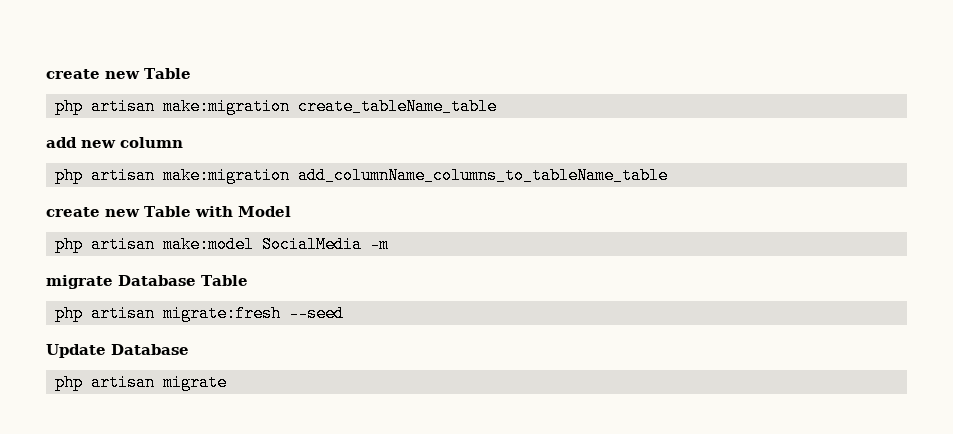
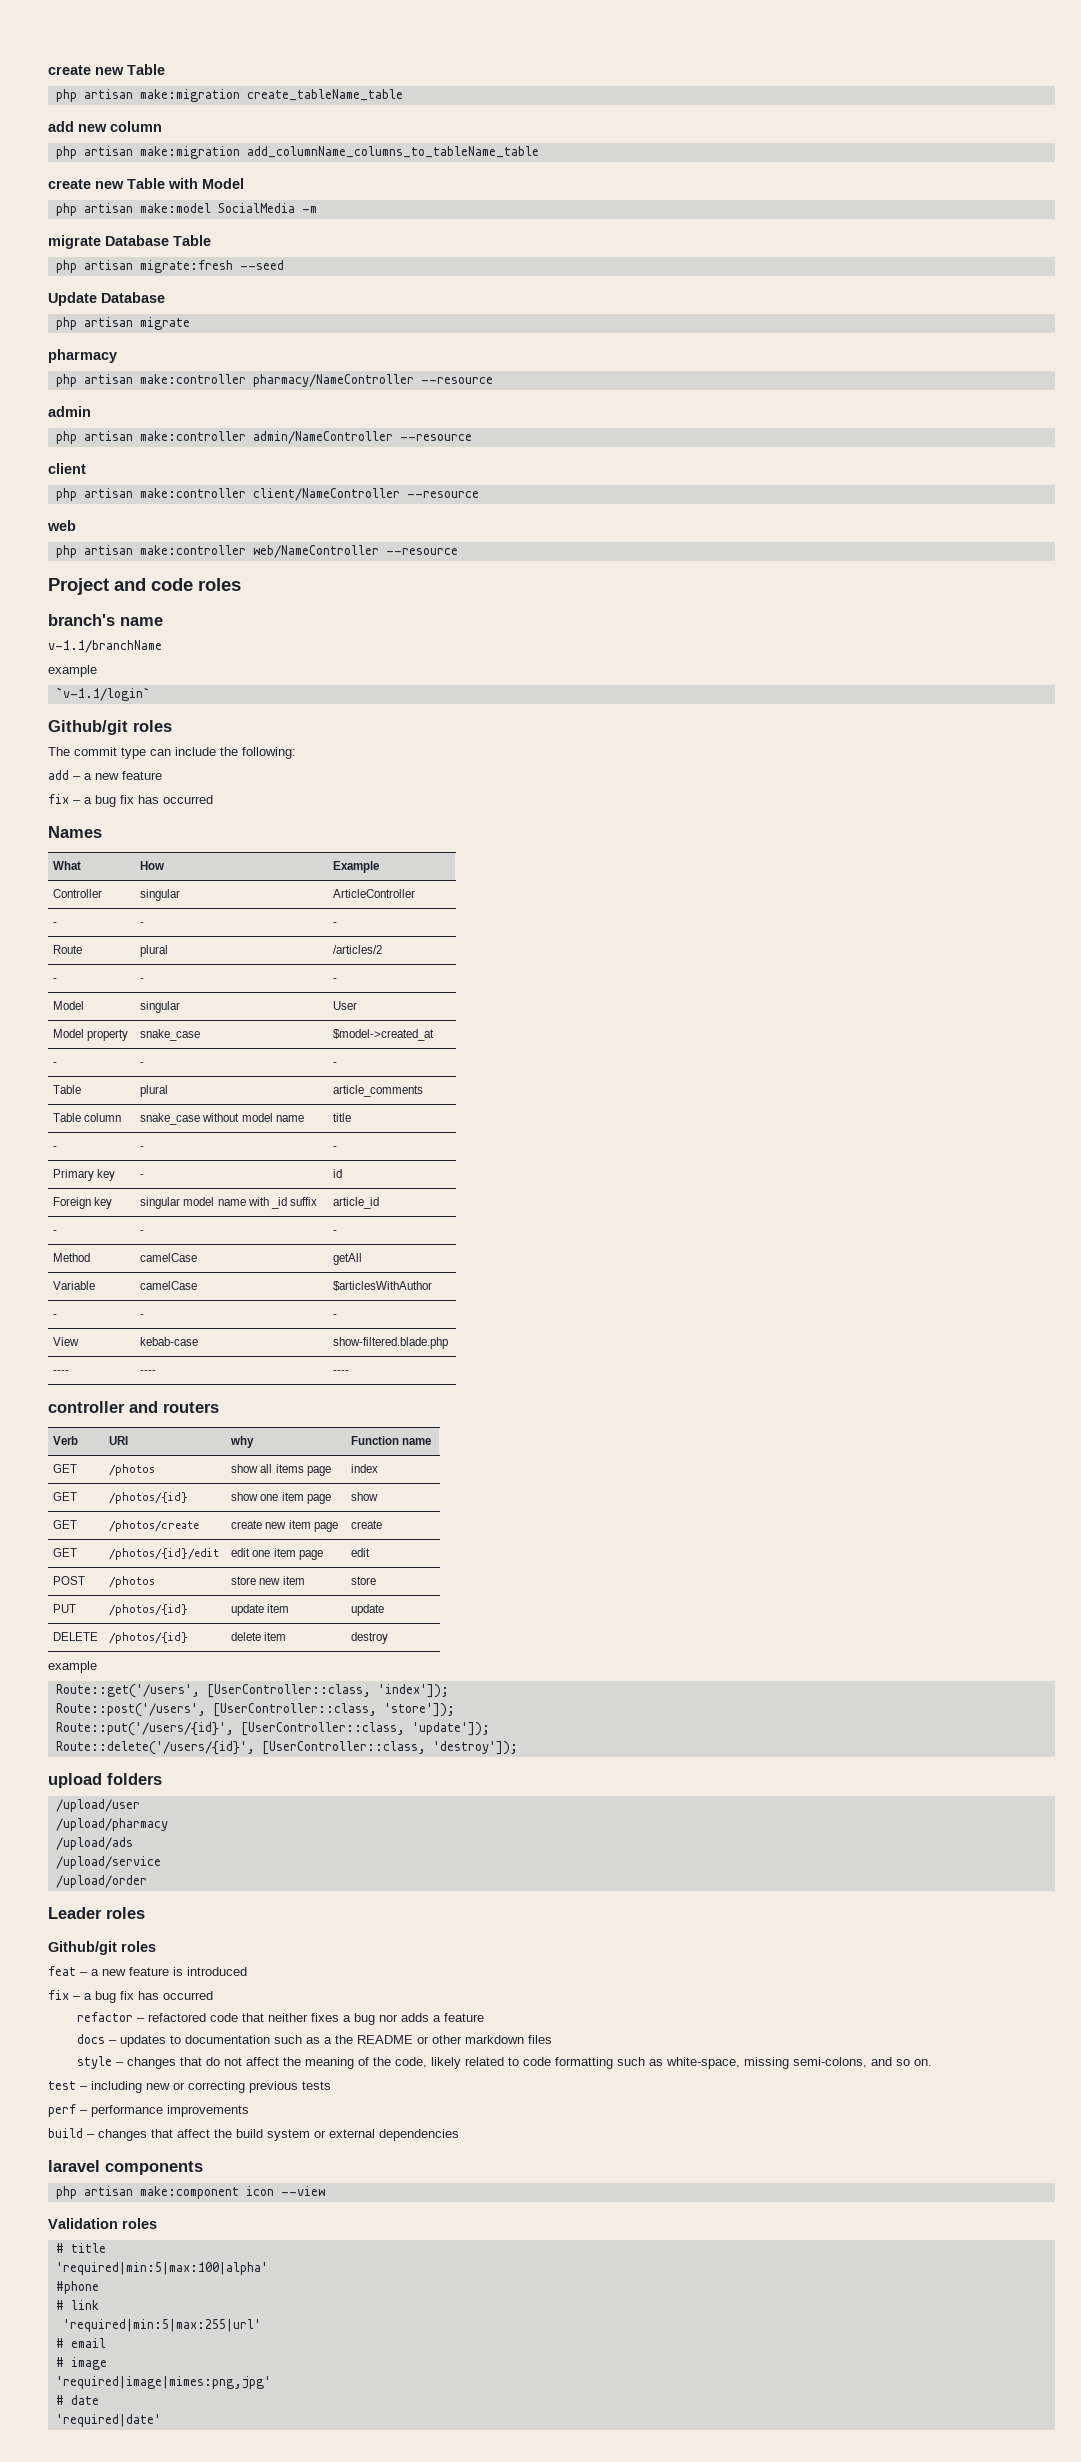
(227, 382) none -> [48,349,117,363] [55,374,493,387] [48,406,91,417] [55,431,472,444] [48,463,86,474] [55,488,479,501] [47,520,76,531] [55,545,458,558] [48,578,241,595] [48,614,163,626] [48,640,162,653] [48,665,97,677] [55,687,150,701] [48,720,172,735] [48,747,296,759] [48,770,162,780] [48,794,213,807] [48,826,102,838] [53,861,82,870] [140,861,165,870] [333,861,380,873] [53,889,103,898] [140,889,181,901] [333,889,416,898] [53,922,58,926] [140,922,145,926] [333,922,338,926] [53,945,83,954] [140,945,169,957] [333,945,383,954] [53,978,58,982] [140,978,145,982] [333,978,338,982] [53,1001,85,1010] [140,1001,181,1013] [333,1001,358,1010] [53,1029,129,1041] [140,1029,201,1041] [333,1029,435,1041] [53,1062,58,1066] [140,1062,145,1066] [333,1062,338,1066] [53,1085,82,1094] [140,1085,169,1097] [333,1085,424,1097] [53,1113,122,1122] [140,1113,304,1125] [333,1113,352,1122] [53,1146,58,1150] [140,1146,145,1150] [333,1146,338,1150] [53,1169,116,1181] [140,1174,145,1178] [333,1169,343,1178] [53,1197,113,1209] [140,1197,317,1209] [333,1197,380,1209] [53,1230,58,1234] [140,1230,145,1234] [333,1230,338,1234] [53,1253,91,1262] [140,1253,198,1262] [333,1253,363,1265] [53,1281,96,1290] [140,1281,198,1290] [333,1281,433,1291] [53,1314,58,1318] [140,1314,145,1318] [333,1314,338,1318] [53,1337,80,1346] [140,1337,199,1346] [333,1337,449,1349] [53,1370,70,1374] [140,1370,157,1374] [333,1370,350,1374] [48,1401,219,1413] [53,1436,79,1445] [109,1436,129,1445] [230,1436,255,1448] [351,1436,432,1445] [53,1464,78,1473] [109,1464,156,1476] [231,1464,331,1476] [351,1464,379,1473] [53,1492,78,1501] [109,1492,189,1504] [231,1492,331,1504] [351,1492,379,1501] [53,1520,78,1529] [109,1520,200,1532] [231,1520,338,1532] [351,1520,383,1529] [53,1548,78,1557] [109,1548,220,1560] [231,1548,323,1560] [351,1548,371,1557] [53,1576,86,1585] [109,1576,156,1588] [231,1576,305,1585] [351,1576,377,1585] [53,1604,77,1613] [109,1604,189,1616] [231,1604,290,1616] [351,1604,385,1616] [53,1632,99,1641] [109,1632,189,1644] [231,1632,287,1641] [351,1632,389,1644] [48,1661,97,1673] [55,1684,449,1698] [55,1703,455,1717] [55,1722,490,1736] [55,1741,518,1755] [48,1773,162,1788] [55,1799,140,1812] [55,1818,168,1831] [55,1837,133,1850] [55,1856,161,1869] [55,1875,147,1888] [48,1907,145,1919] [48,1941,156,1955] [48,1966,247,1976] [48,1990,213,2003] [77,2012,485,2025] [77,2034,553,2047] [77,2056,933,2069] [48,2081,331,2093] [48,2104,249,2117] [48,2128,459,2141] [48,2160,203,2175] [55,2186,325,2199] [48,2218,157,2229] [55,2243,106,2253] [55,2262,268,2275] [55,2281,99,2294] [55,2300,99,2310] [62,2319,261,2332] [55,2338,106,2348] [55,2357,107,2370] [55,2376,271,2389] [55,2395,99,2405] [55,2414,161,2427] // pharmacy // php artisan make:controller pharmacy/NameController --resource // admin // php artisan make:controller admin/NameController --resource // client // php artisan make:controller client/NameController --resource // web // php artisan make:controller web/NameController --resource // Project and code roles // branch's name // v-1.1/branchName // example // `v-1.1/login` // Github/git roles // The commit type can include the following: // add – a new feature // fix – a bug fix has occurred // Names // What | How | Example // Controller | singular | ArticleController // - | - | - // Route | plural | /articles/2 // - | - | - // Model | singular | User // Model property | snake_case | $model->created_at // - | - | - // Table | plural | article_comments // Table column | snake_case without model name | title // - | - | - // Primary key | - | id // Foreign key | singular model name with _id suffix | article_id // - | - | - // Method | camelCase | getAll // Variable | camelCase | $articlesWithAuthor // - | - | - // View | kebab-case | show-filtered.blade.php // ---- | ---- | ---- // controller and routers // Verb | URI | why | Function name // GET | /photos | show all items page | index // GET | /photos/{id} | show one item page | show // GET | /photos/create | create new item page | create // GET | /photos/{id}/edit | edit one item page | edit // POST | /photos | store new item | store // PUT | /photos/{id} | update item | update // DELETE | /photos/{id} | delete item | destroy // example // Route::get('/users', [UserController::class, 'index']); // Route::post('/users', [UserController::class, 'store']); // Route::put('/users/{id}', [UserController::class, 'update']); // Route::delete('/users/{id}', [UserController::class, 'destroy']); // upload folders // /upload/user // /upload/pharmacy // /upload/ads // /upload/service // /upload/order // Leader roles // Github/git roles // feat – a new feature is introduced // fix – a bug fix has occurred // refactor – refactored code that neither fixes a bug nor adds a feature // docs – updates to documentation such as a the README or other markdown files // style – changes that do not affect the meaning of the code, likely related to code formatting such as white-space, missing semi-colons, and so on. // test – including new or correcting previous tests // perf – performance improvements // build – changes that affect the build system or external dependencies // laravel components // php artisan make:component icon --view // Validation roles // # title // 'required|min:5|max:100|alpha' // #phone // # link // 'required|min:5|max:255|url' // # email // # image // 'required|image|mimes:png,jpg' // # date // 'required|date'

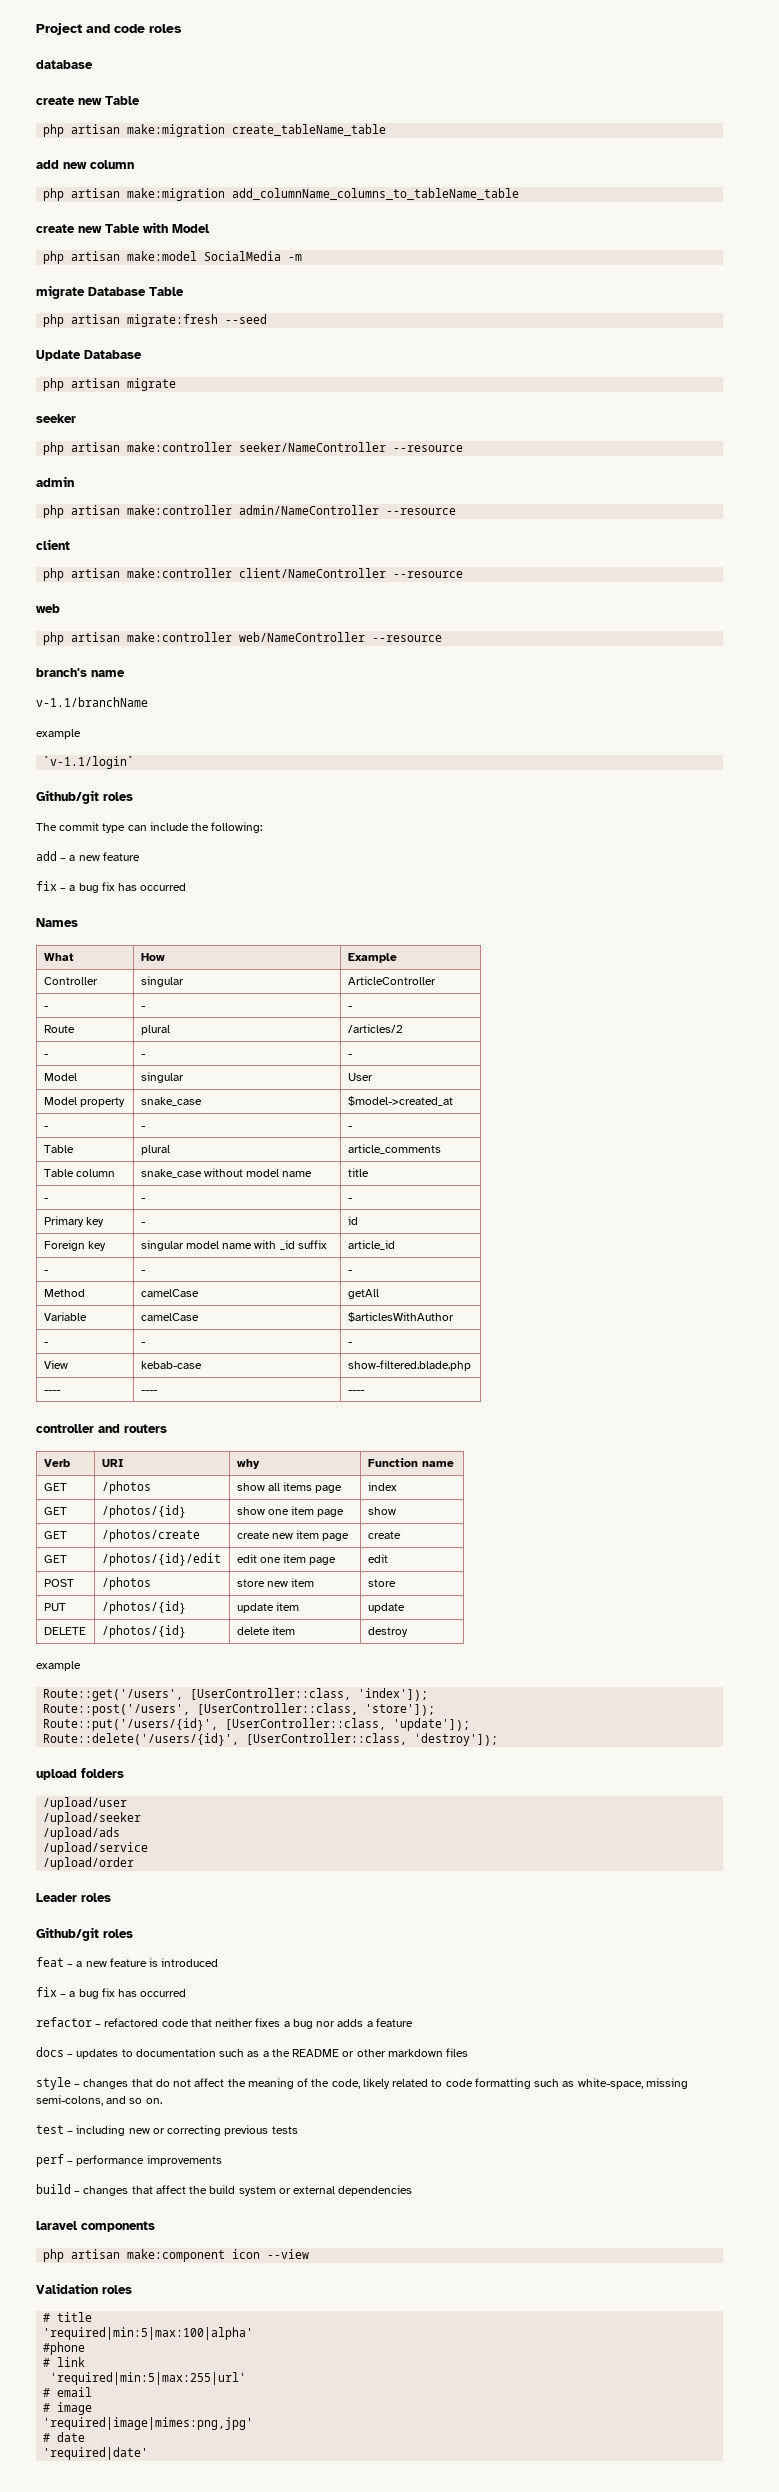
(48, 70) none -> [36,22,182,35] [36,60,93,69] Project and code roles // database //
[48,349,117,363] [55,374,414,387] pharmacy // php artisan make:controller pharmacy/NameController -> [36,414,76,423] [43,442,387,455] seeker // php artisan make:controller seeker/NameController
[48,578,241,595] // Project and code roles -> (443, 638) none
[55,1818,168,1831] /upload/pharmacy -> [43,1812,142,1825] /upload/seeker

